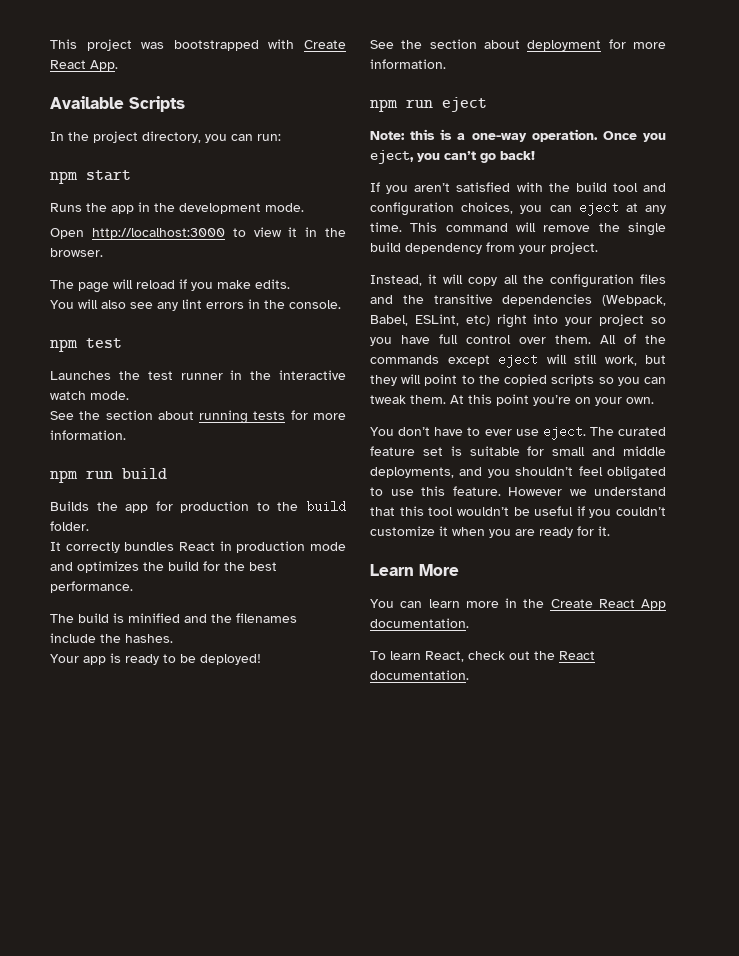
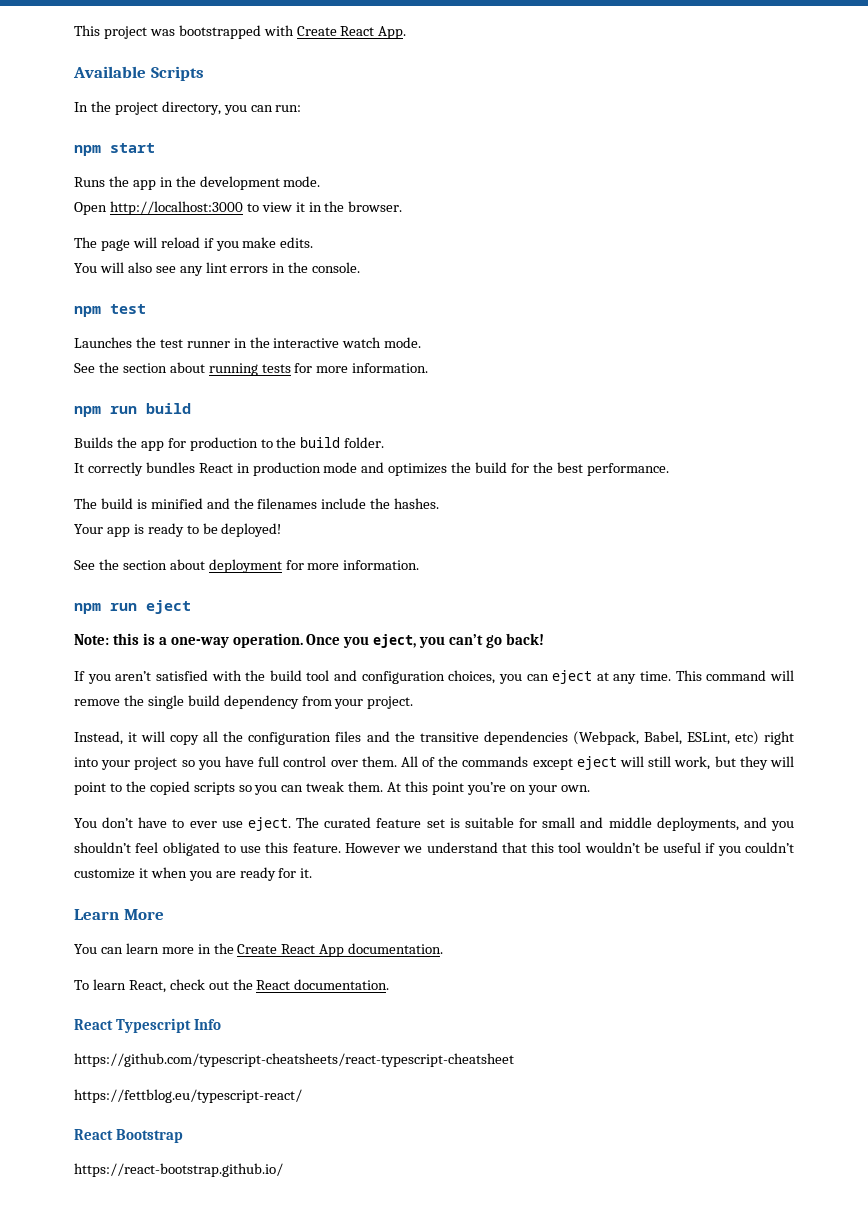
(469, 675) none -> [74,1018,221,1033] [74,1053,514,1067] [74,1089,302,1103] [74,1129,183,1143] [74,1163,283,1177] // React Typescript Info // https://github.com/typescript-cheatsheets/react-typescript-cheatsheet // https://fettblog.eu/typescript-react/ // React Bootstrap // https://react-bootstrap.github.io/

